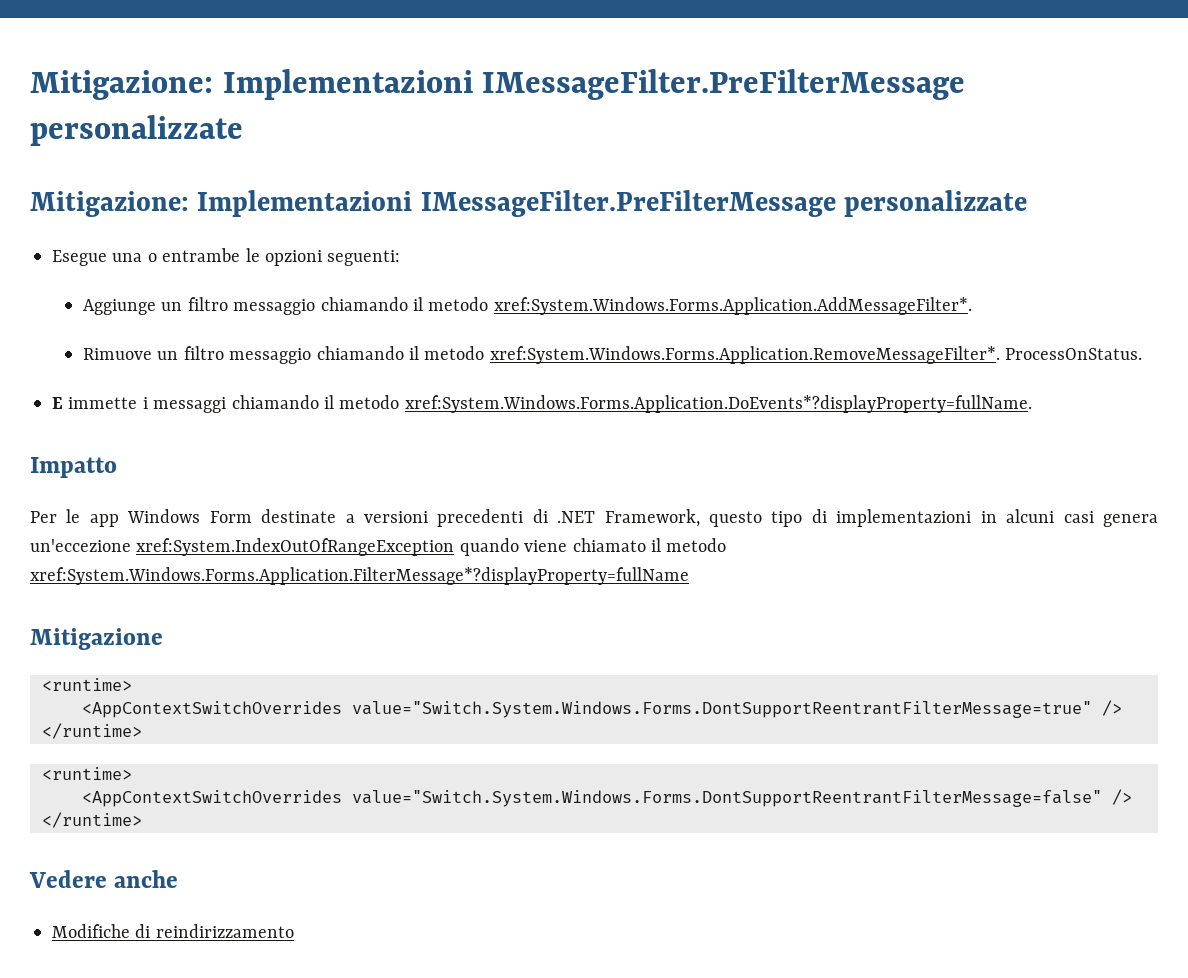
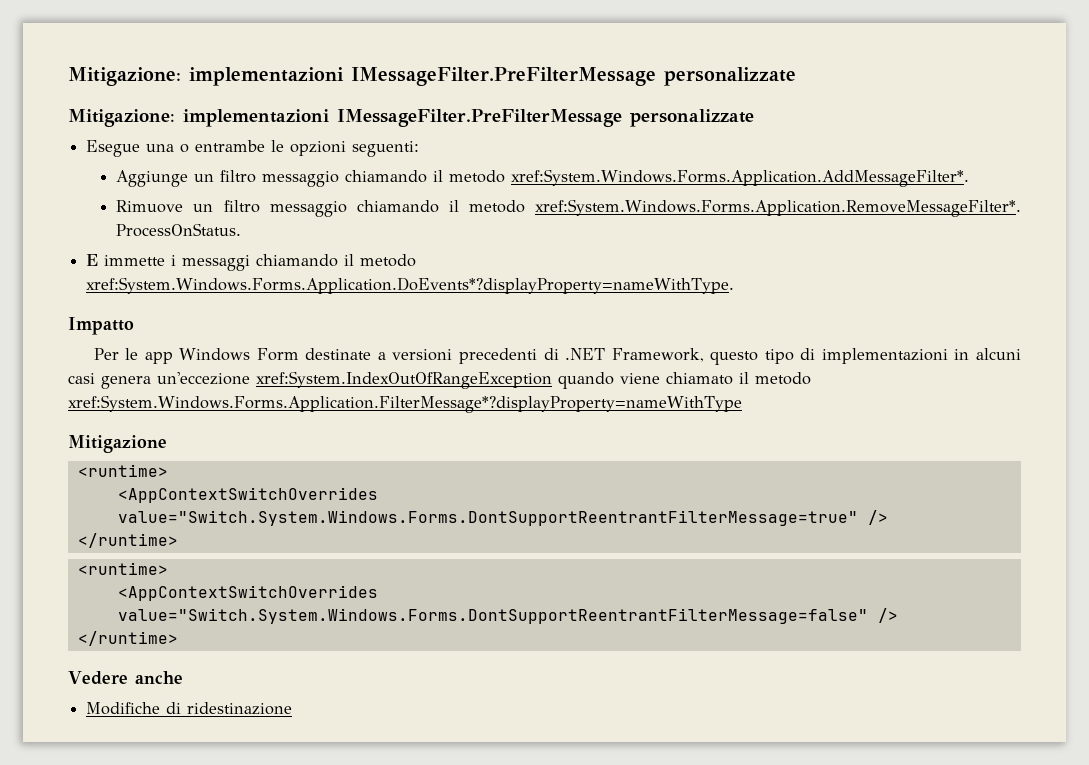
[30,69,473,100] Mitigazione: Implementazioni -> [68,67,344,86] Mitigazione: implementazioni
[197,190,413,217] Implementazioni -> [183,109,329,127] implementazioni
[404,395,1032,413] xref:System.Windows.Forms.Application.DoEvents*?displayProperty=fullName. -> [86,277,735,294] xref:System.Windows.Forms.Application.DoEvents*?displayProperty=nameWithType.
[30,567,689,585] xref:System.Windows.Forms.Application.FilterMessage*?displayProperty=fullName -> [68,395,742,413] xref:System.Windows.Forms.Application.FilterMessage*?displayProperty=nameWithType
[155,924,294,938] reindirizzamento -> [187,702,293,715] ridestinazione

